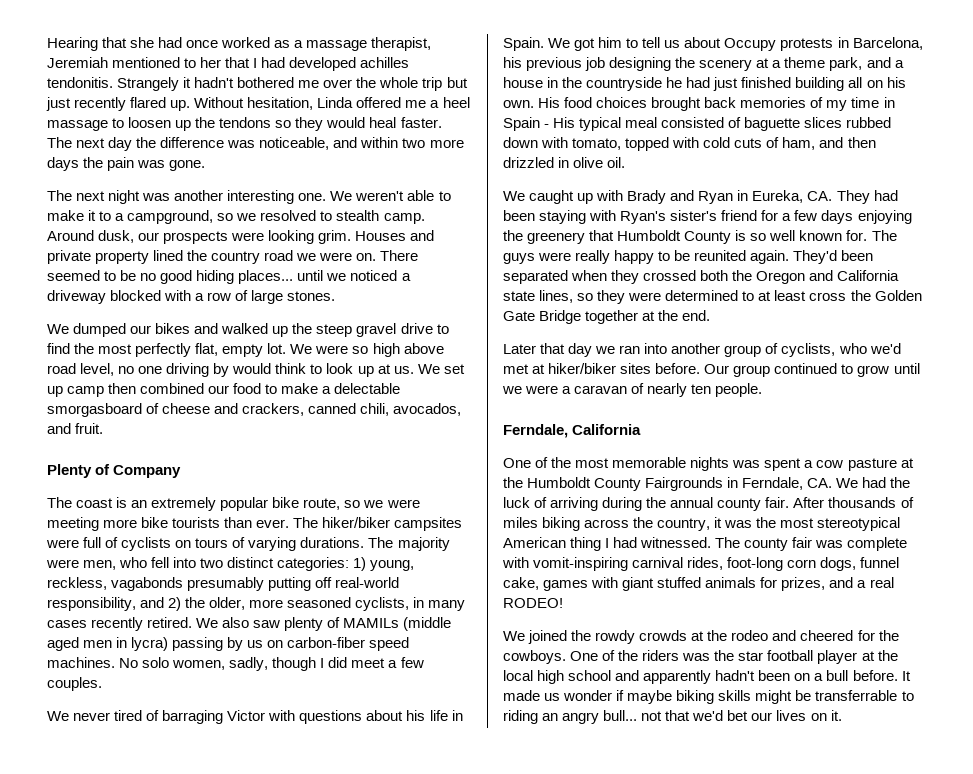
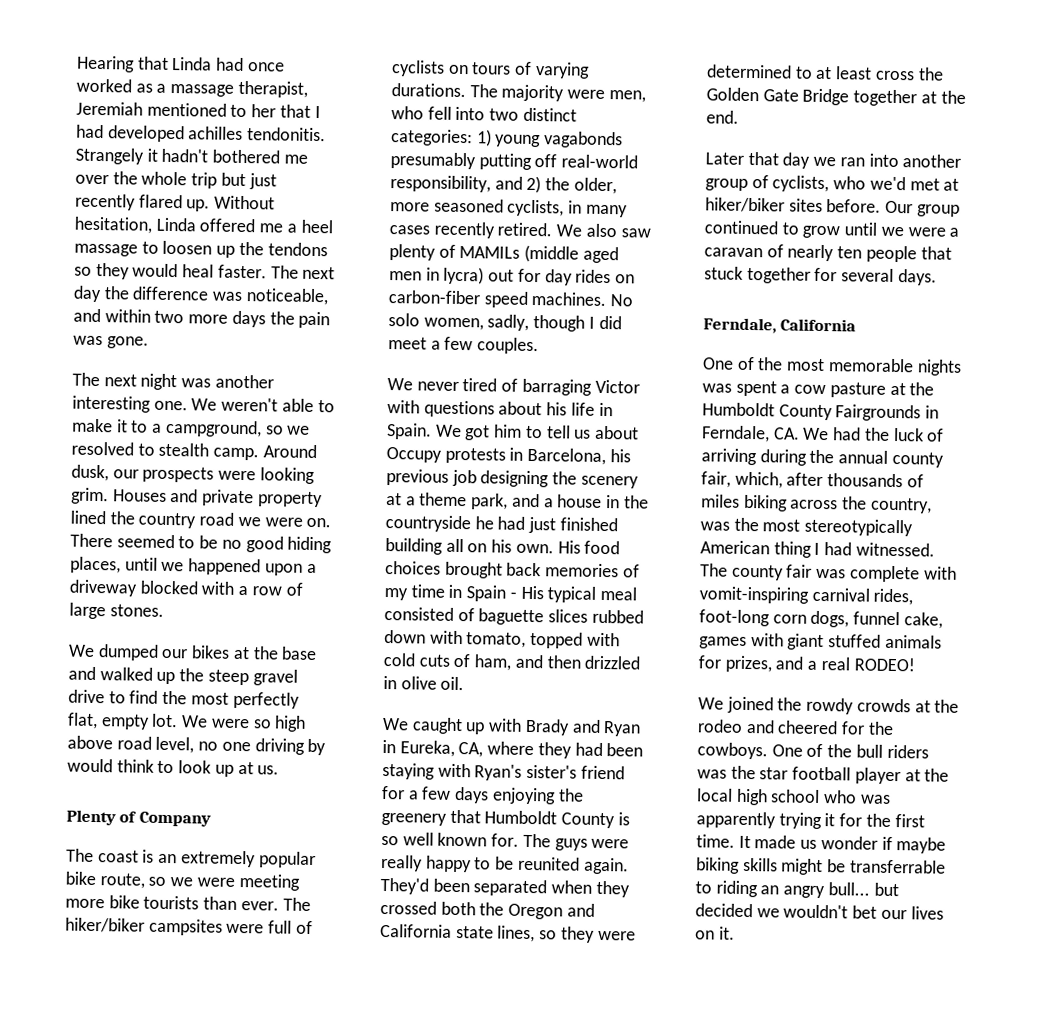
[130,37,155,48] she -> [172,57,213,71] Linda
[238,270,398,284] places... until we noticed -> [70,556,303,576] places, until we happened upon
(191, 328) none -> [232,646,318,661] at the base
[417,364,465,374] [47,383,401,397] [47,403,462,417] [47,423,104,434] We set up camp then combined our food to make a delectable smorgasboard of cheese and crackers, canned chili, avocados, and fruit. -> (280, 770) none
[370,560,415,571] [47,577,107,590] young, reckless, -> [495,134,542,148] young
[172,637,264,651] passing by us -> [488,268,612,286] out for day rides
[807,190,870,204] CA. They -> [458,741,572,759] CA, where they
[715,383,763,397] people. -> [865,245,952,263] [704,266,937,286] people that stuck together for several days.
[765,497,825,508] fair. After -> [701,471,824,489] fair, which, after
[714,517,723,528] it -> (932, 505) none
[817,517,901,531] stereotypical -> [804,518,914,537] stereotypically
(639, 655) none -> [855,744,883,758] bull
[615,670,898,684] and apparently hadn't been on a bull before. -> [823,790,891,804] [696,811,925,830] [696,834,735,848] who was apparently trying it for the first time.
[641,710,724,721] not that we'd -> [873,882,899,897] [695,903,849,919] but decided we wouldn't

